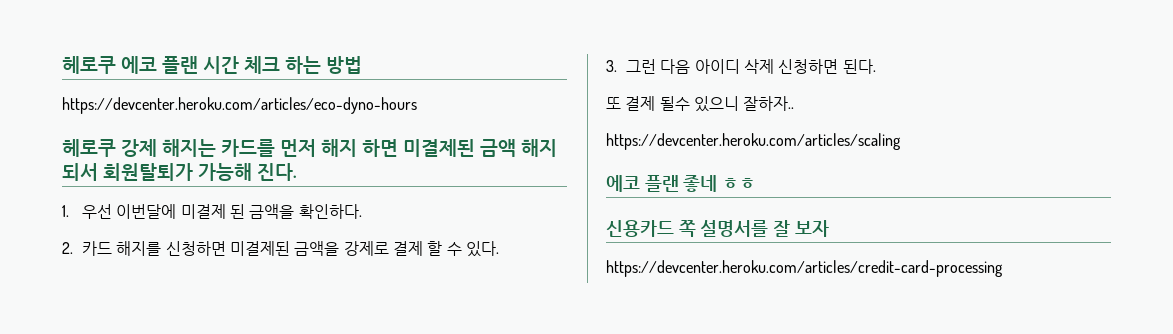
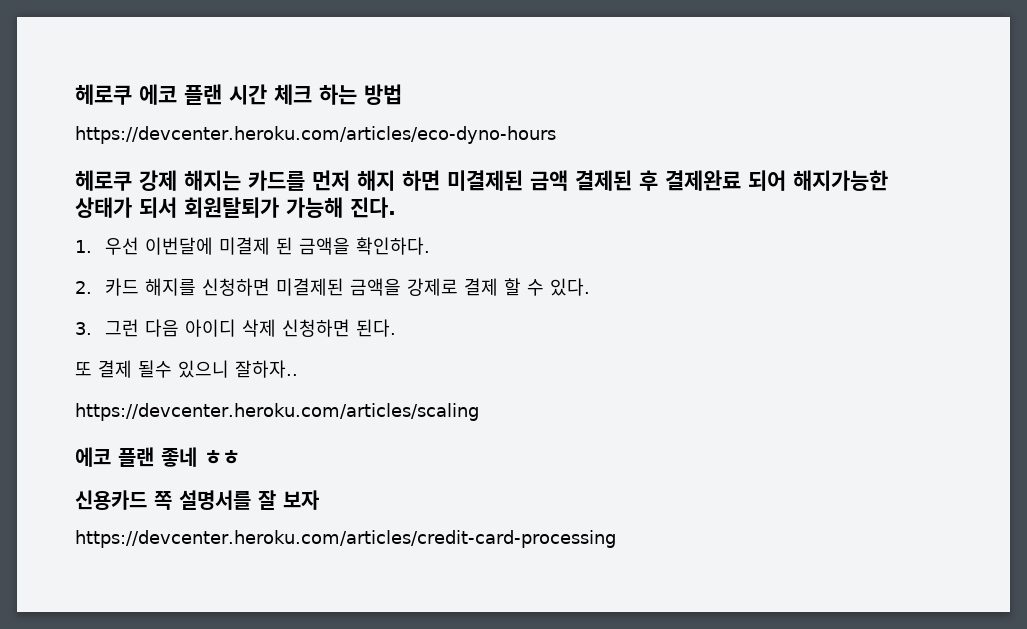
[520,139,557,157] 해지 -> [575,170,888,191] [75,197,132,218] 결제된 후 결제완료 되어 해지가능한 상태가

